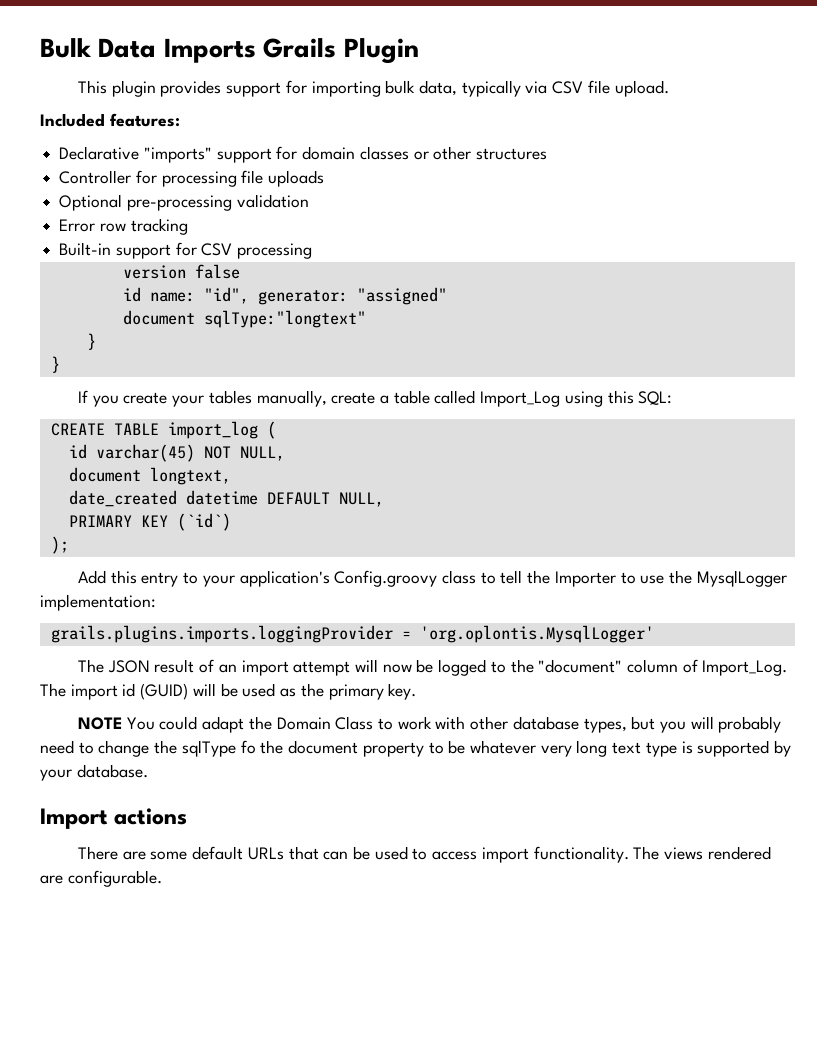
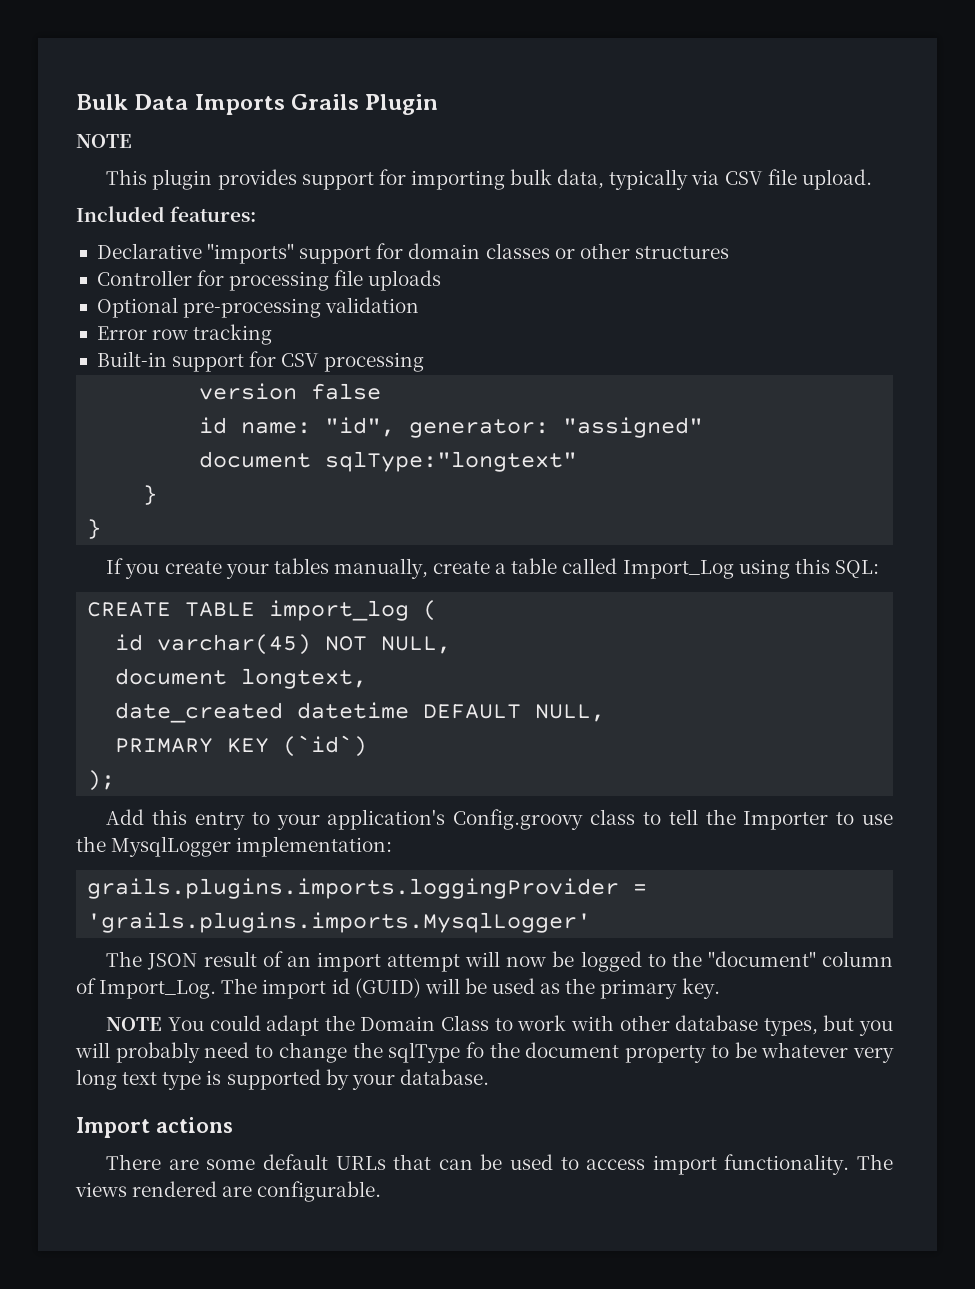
(419, 51) none -> [76,134,132,148] // NOTE
[419,625,654,643] 'org.oplontis.MysqlLogger' -> [87,912,592,933] 'grails.plugins.imports.MysqlLogger'

